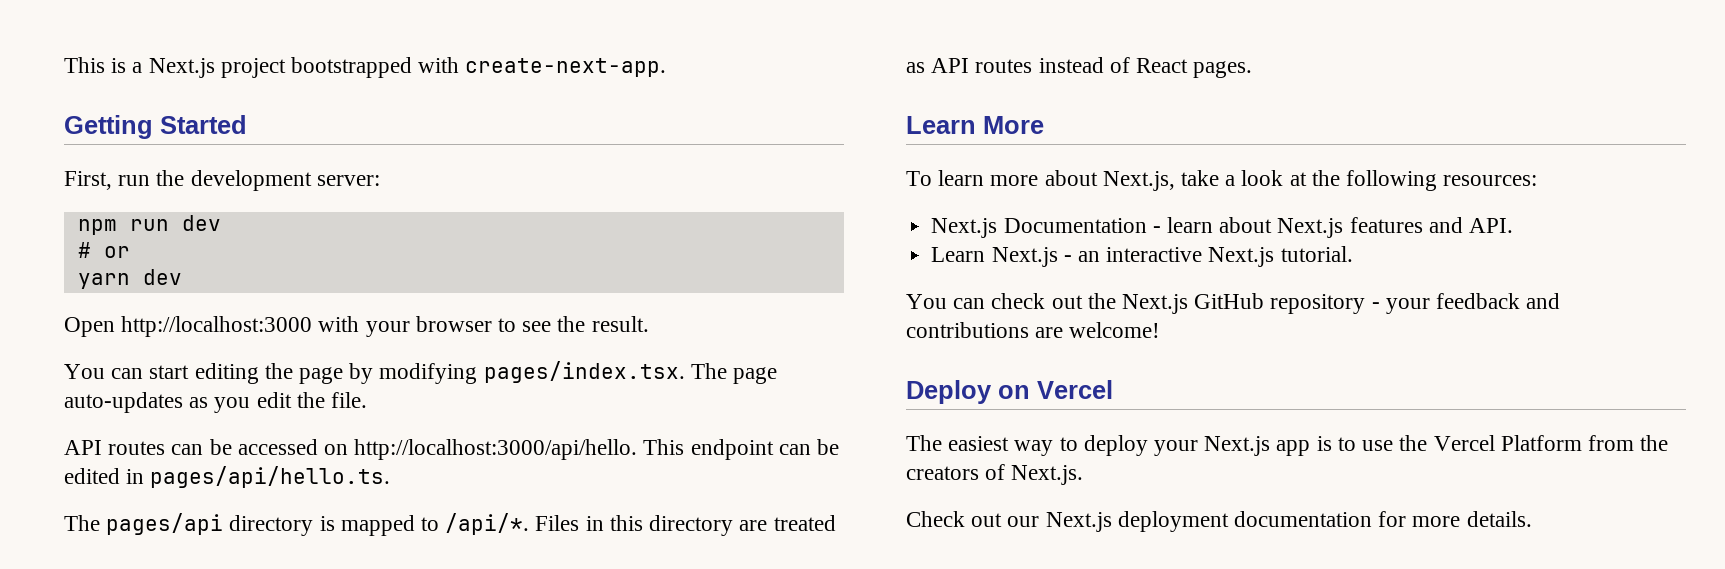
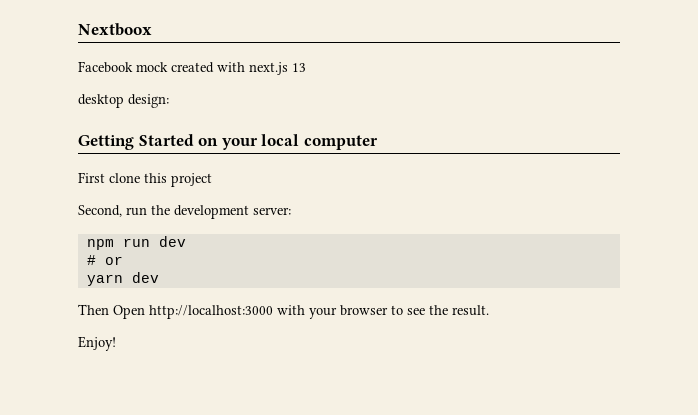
[64,57,667,78] [64,115,247,139] [64,171,112,190] This is a Next.js project bootstrapped with create-next-app. // Getting Started // First, -> [78,23,152,36] [78,61,306,75] [78,94,169,108] [78,134,378,150] [78,172,212,187] [78,205,122,217] Nextboox // Facebook mock created with next.js 13 // desktop design: // Getting Started on your local computer // First clone this project // Second,
(182, 277) none -> [78,304,109,315] Then
[64,361,778,384] [64,392,368,413] [64,439,840,460] [64,466,391,488] [64,513,836,536] [906,57,1253,78] [906,116,1044,134] [906,170,1538,191] [931,217,1513,238] [931,246,1353,267] [906,293,1561,314] [906,322,1161,338] [906,380,1113,404] [906,435,1669,456] [906,464,1084,485] [906,511,1532,532] You can start editing the page by modifying pages/index.tsx. The page auto-updates as you edit the file. // API routes can be accessed on http://localhost:3000/api/hello. This endpoint can be edited in pages/api/hello.ts. // The pages/api directory is mapped to /api/*. Files in this directory are treated as API routes instead of React pages. // Learn More // To learn more about Next.js, take a look at the following resources: // Next.js Documentation - learn about Next.js features and API. // Learn Next.js - an interactive Next.js tutorial. // You can check out the Next.js GitHub repository - your feedback and contributions are welcome! // Deploy on Vercel // The easiest way to deploy your Next.js app is to use the Vercel Platform from the creators of Next.js. // Check out our Next.js deployment documentation for more details. -> [78,336,116,351] Enjoy!

